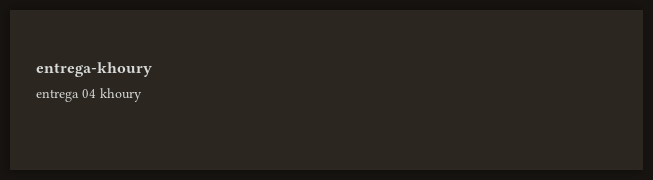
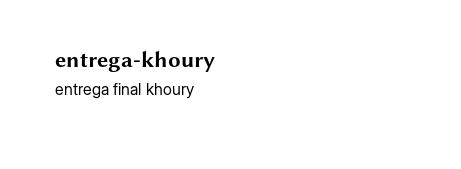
[82,89,96,98] 04 -> [113,83,142,95] final

